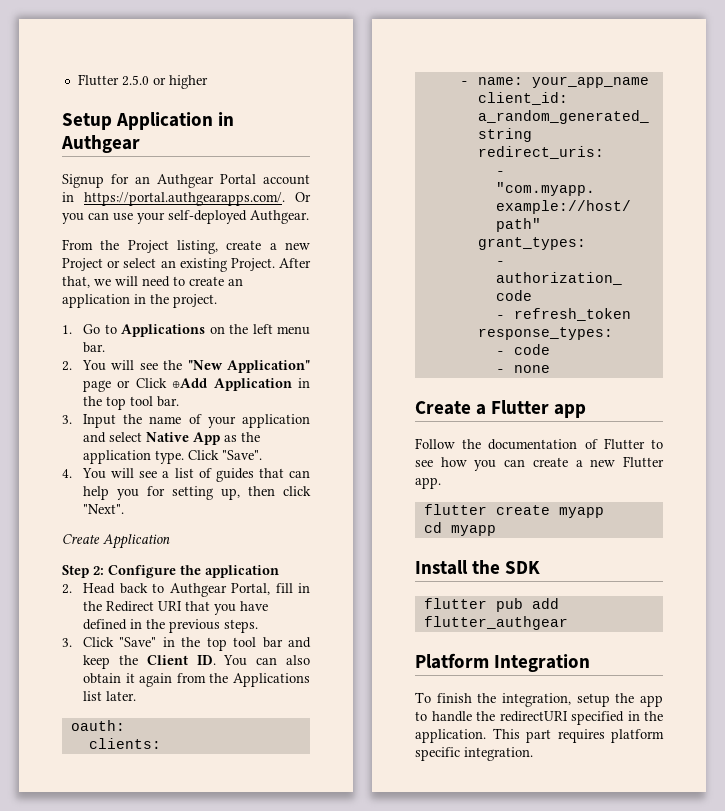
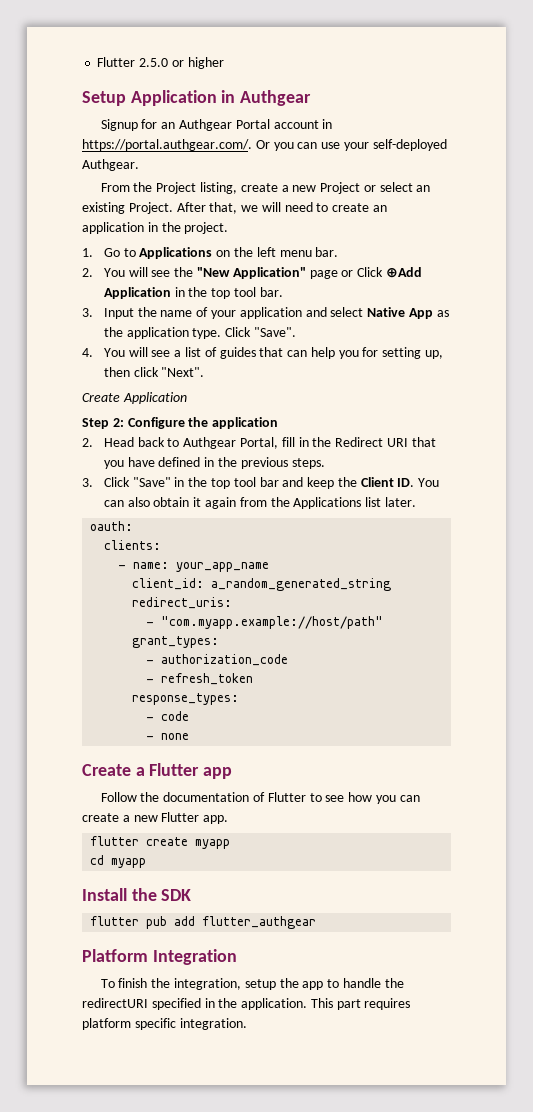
[84,192,285,206] https://portal.authgearapps.com/. -> [82,139,252,151] https://portal.authgear.com/.

